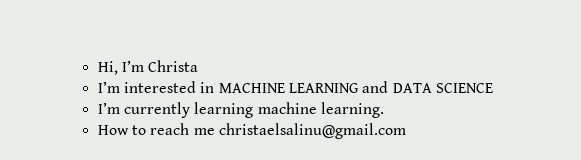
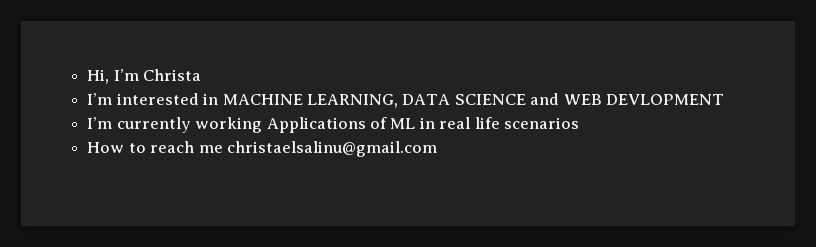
[288,81,389,93] LEARNING and -> [306,94,398,108] LEARNING,
(493, 88) none -> [530,93,725,105] and WEB DEVLOPMENT
[194,102,384,118] learning machine learning. -> [195,117,580,133] working Applications of ML in real life scenarios

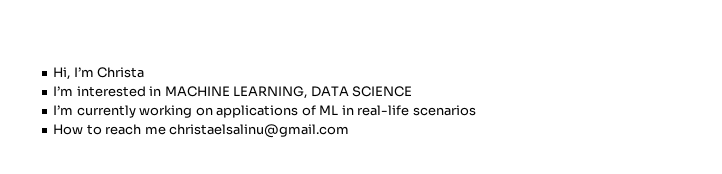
[530,93,725,105] and WEB DEVLOPMENT -> (413, 91) none
[266,117,366,133] Applications -> [195,105,299,118] on applications
[439,117,500,129] real life -> [357,105,410,116] real-life

